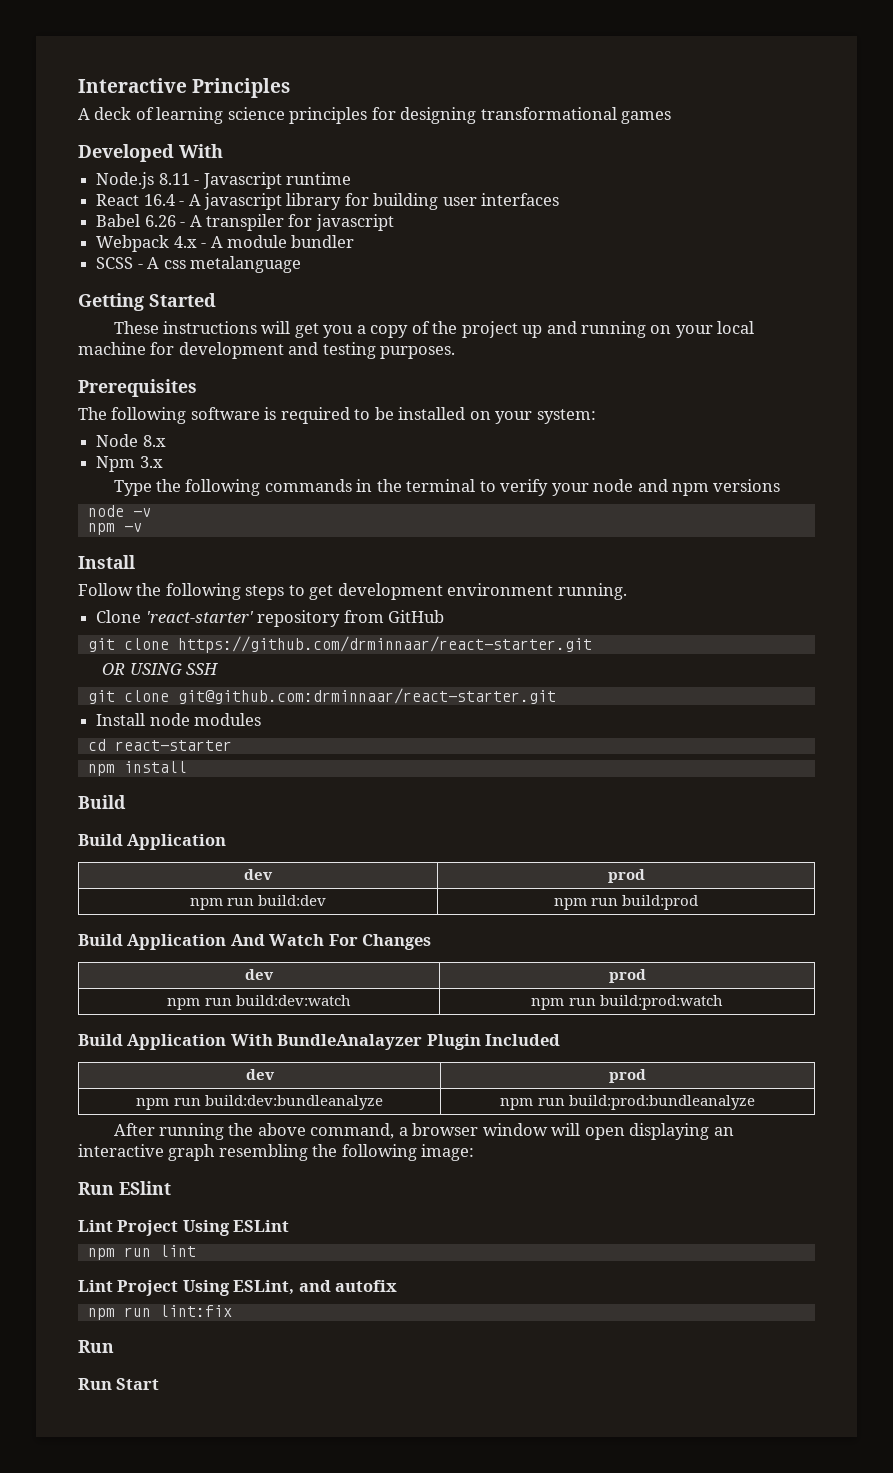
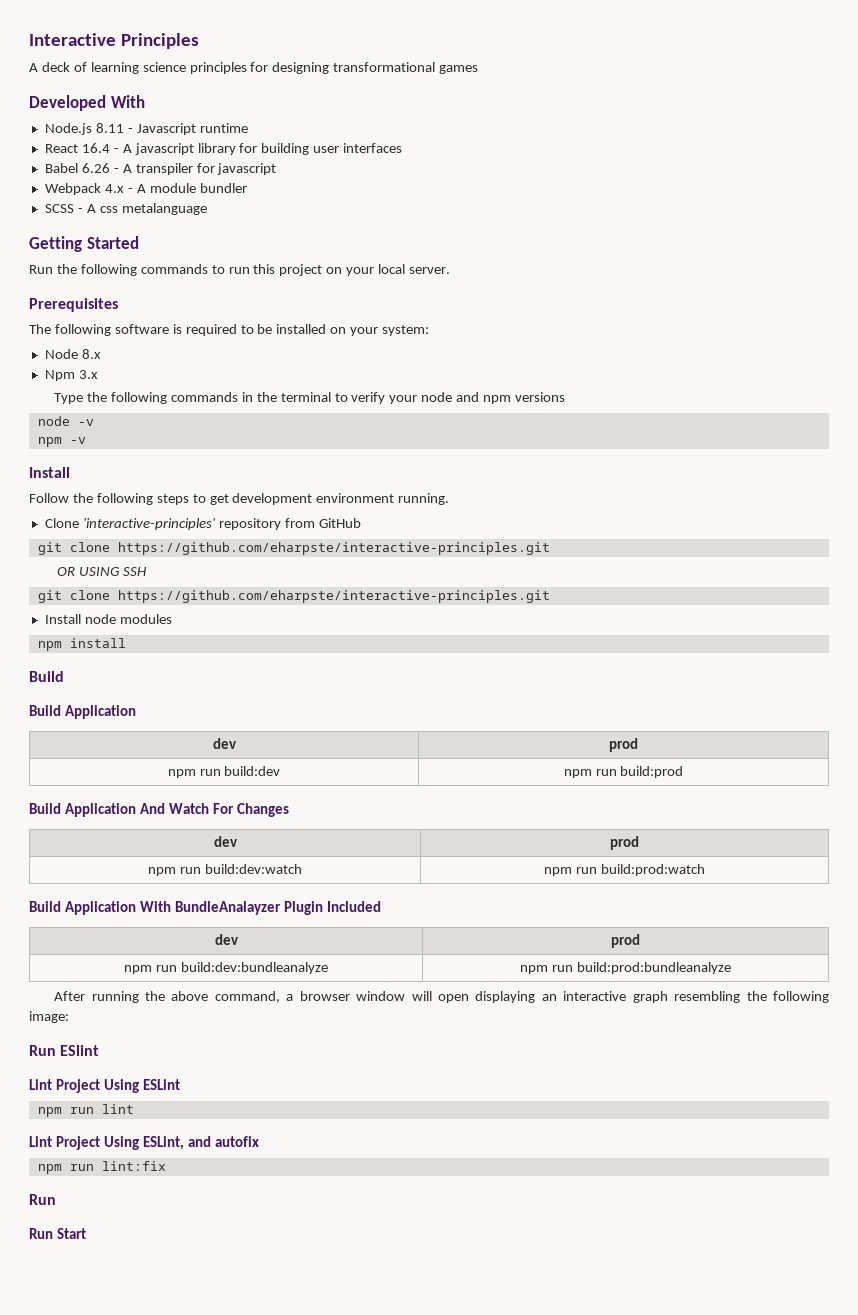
[113,321,755,338] [78,342,456,359] These instructions will get you a copy of the project up and running on your local machine for development and testing purposes. -> [29,264,451,276] Run the following commands to run this project on your local server.
[145,611,254,623] 'react-starter' -> [82,518,216,530] 'interactive-principles'
[177,636,592,653] https://github.com/drminnaar/react-starter.git -> [117,542,550,555] https://github.com/eharpste/interactive-principles.git
[177,688,556,704] git@github.com:drminnaar/react-starter.git -> [117,590,550,603] https://github.com/eharpste/interactive-principles.git
[87,739,232,751] // cd react-starter -> (172, 619) none

